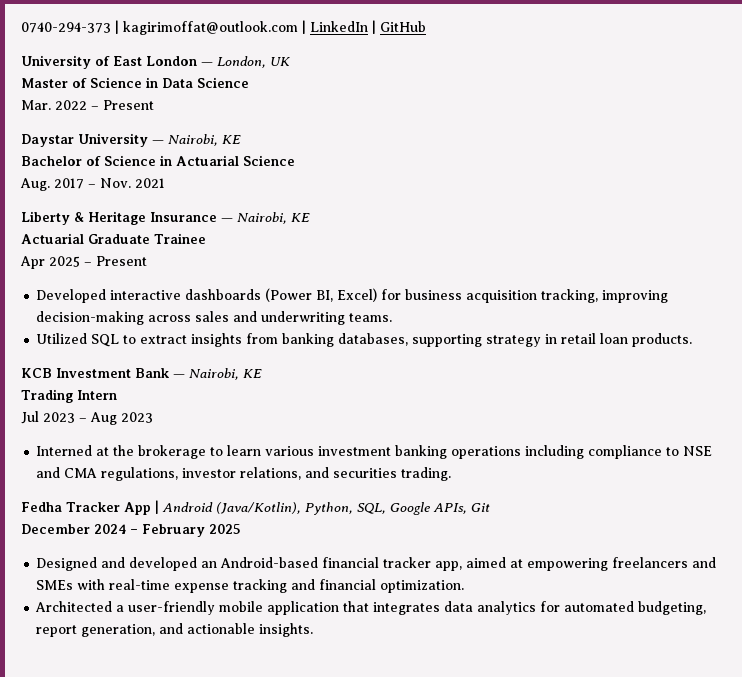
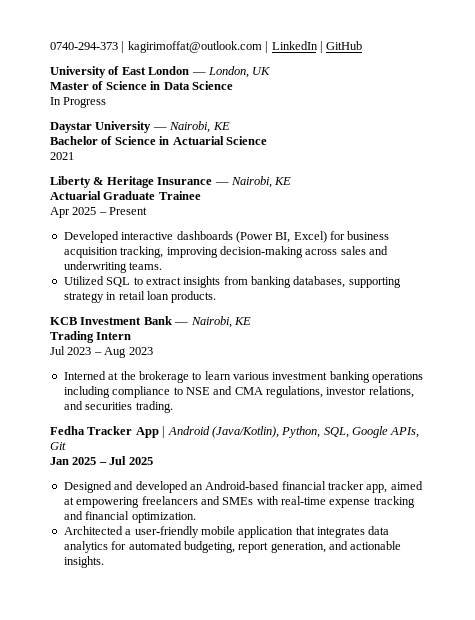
[21,100,154,110] Mar. 2022 – Present -> [50,97,107,108] In Progress
[20,178,131,191] Aug. 2017 – Nov. -> (267, 140) none
[21,524,205,537] December 2024 – February -> [50,456,127,465] Jan 2025 – Jul

